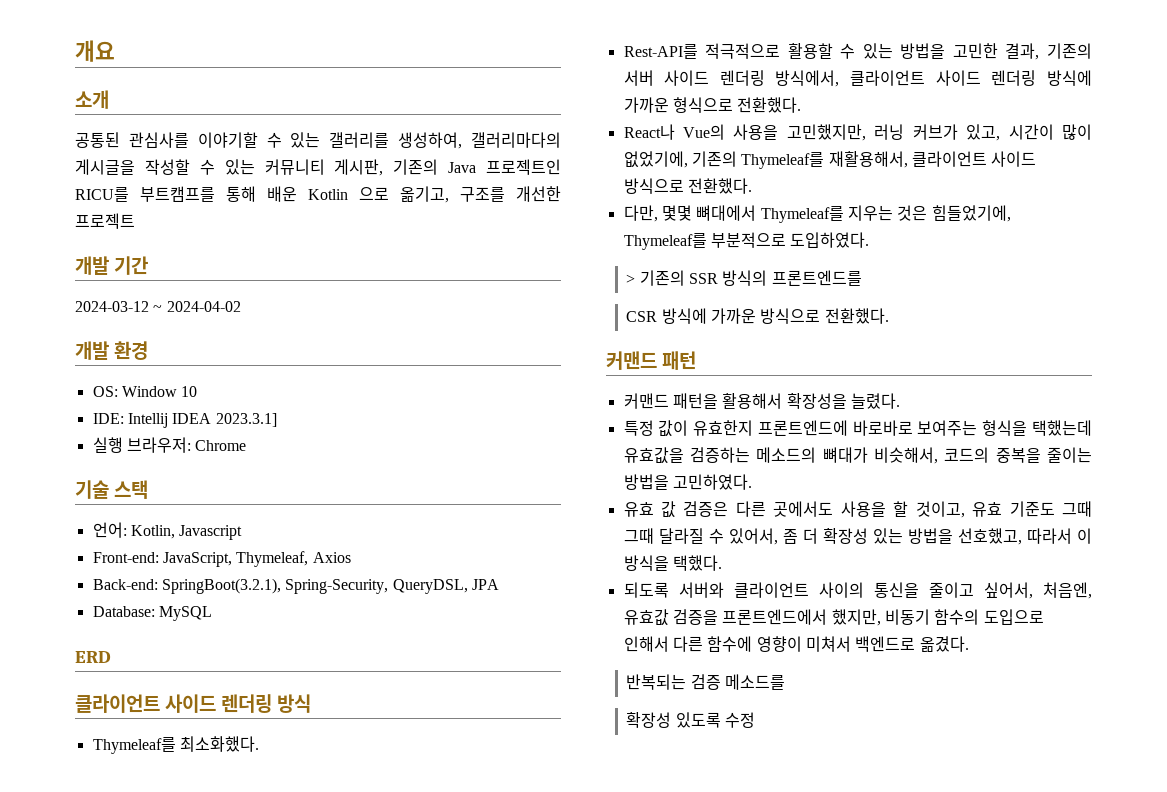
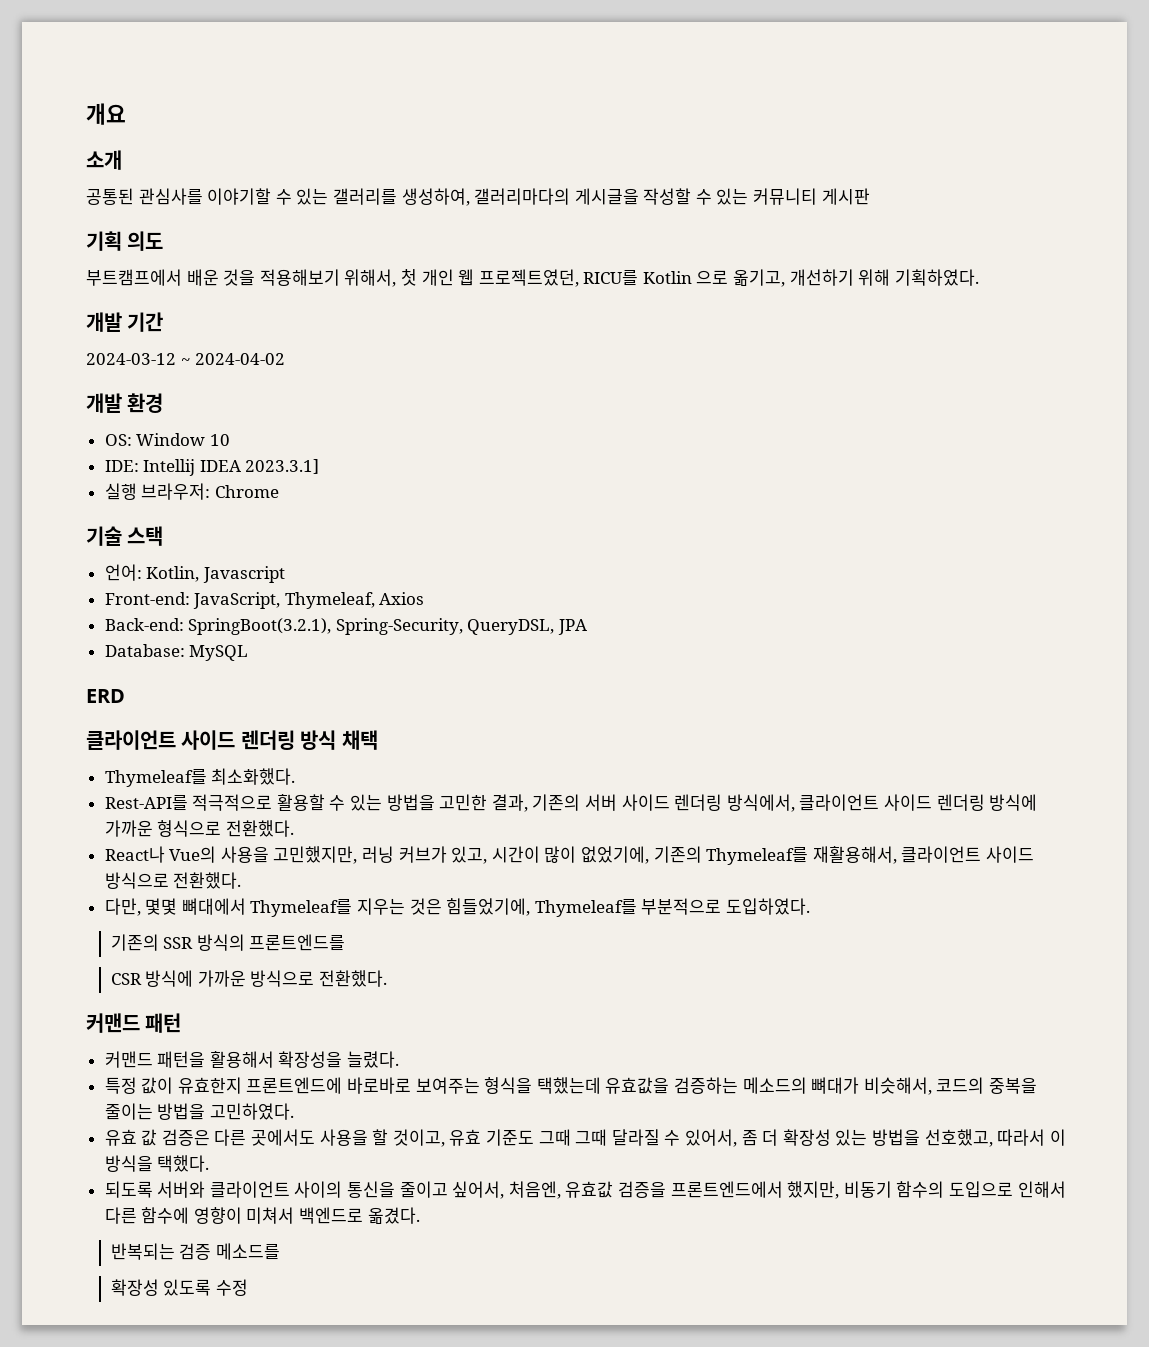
[334,159,561,176] [75,186,561,203] [75,213,135,229] 게시판, 기존의 Java 프로젝트인 RICU를 부트캠프를 통해 배운 Kotlin 으로 옮기고, 구조를 개선한 프로젝트 -> [821,188,870,205] [86,231,164,251] [86,269,979,287] 게시판 // 기획 의도 // 부트캠프에서 배운 것을 적용해보기 위해서, 첫 개인 웹 프로젝트였던, RICU를 Kotlin 으로 옮기고, 개선하기 위해 기획하였다.
(312, 703) none -> [341,730,378,750] 채택
[626,274,636,284] > -> (811, 906) none

